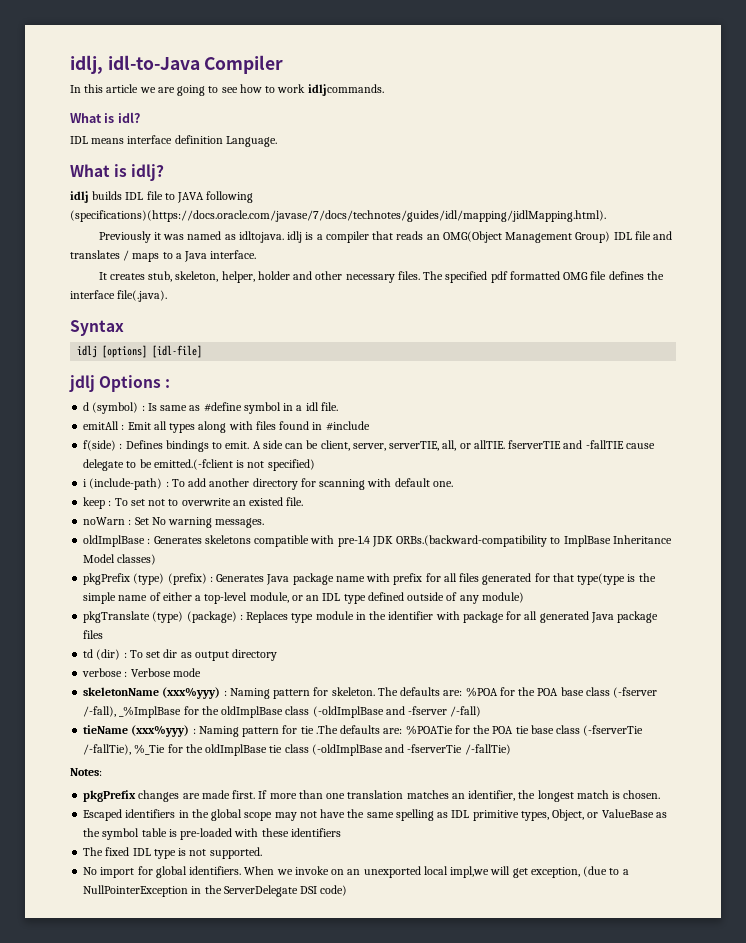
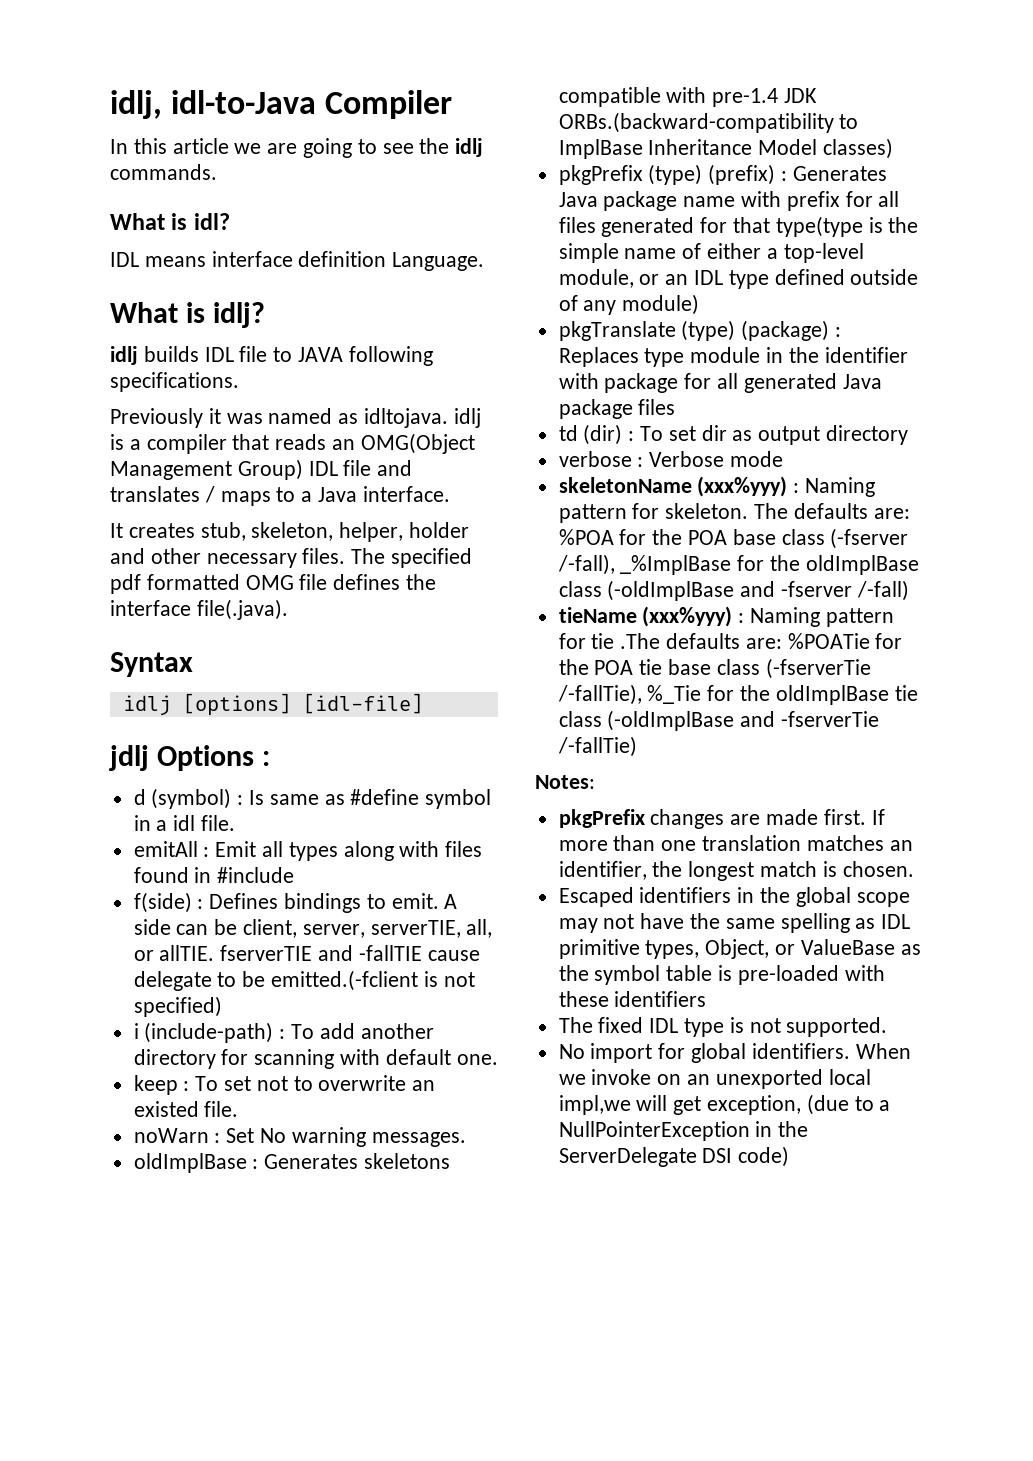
[239,84,384,96] how to work idljcommands. -> [419,138,484,157] [110,164,217,180] the idlj commands.
[70,210,606,222] (specifications)(https://docs.oracle.com/javase/7/docs/technotes/guides/idl/mapping/jidlMapping.html). -> [110,372,239,392] specifications.

